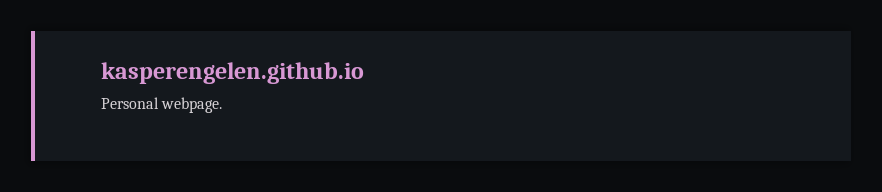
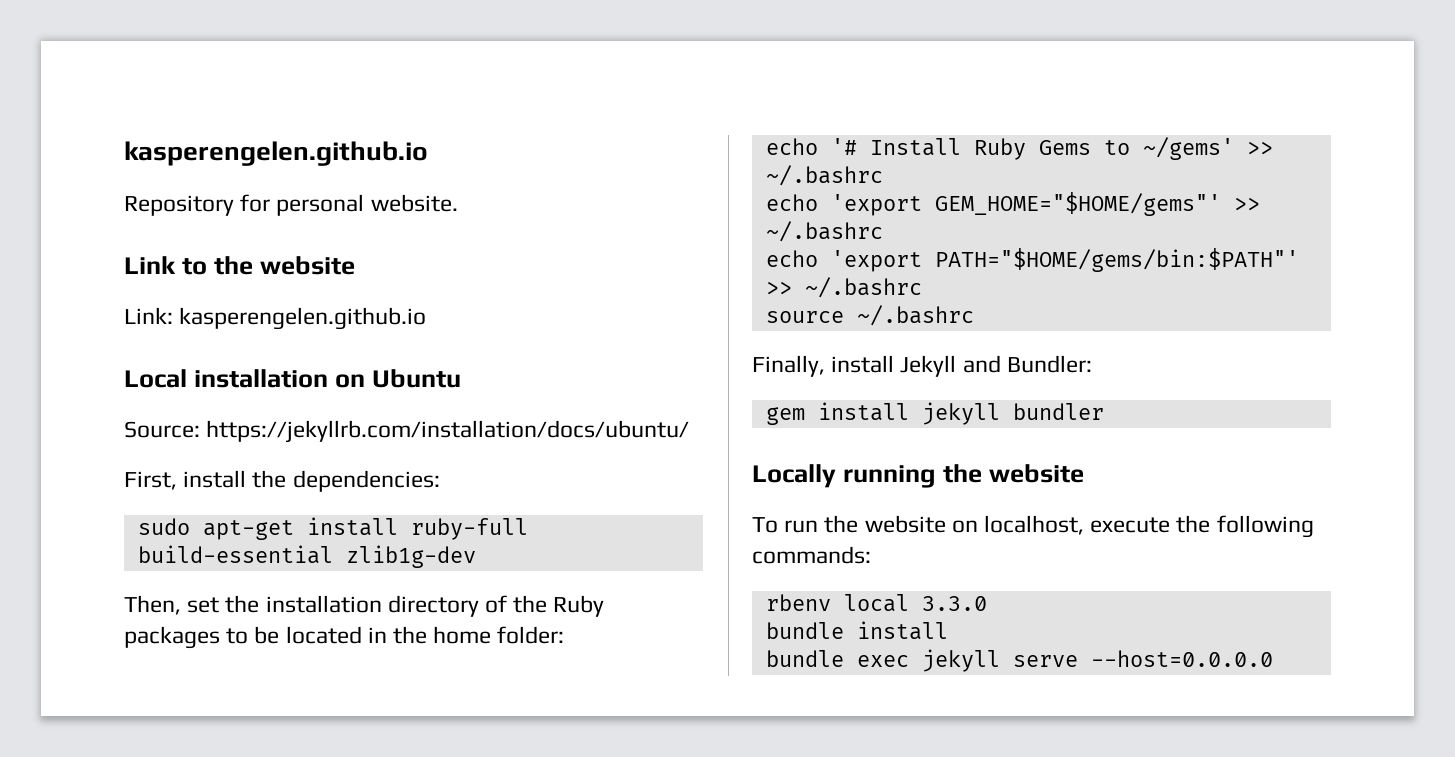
[101,62,364,84] [101,97,223,113] kasperengelen.github.io // Personal webpage. -> [124,141,428,166] [124,194,458,216] [124,256,355,275] [124,307,427,330] [124,369,461,388] [124,420,690,443] [124,470,440,492] [137,517,528,540] [137,545,476,568] [124,595,605,617] [124,626,565,649] [765,137,1273,160] [765,165,883,186] [765,192,1260,216] [765,221,883,242] [765,248,1299,272] [765,277,922,298] [765,305,974,326] [752,355,1092,377] [765,402,1104,425] [752,464,1084,488] [752,515,1314,538] [752,546,871,564] [765,594,987,612] [765,621,948,640] [765,649,1273,672] kasperengelen.github.io // Repository for personal website. // Link to the website // Link: kasperengelen.github.io // Local installation on Ubuntu // Source: https://jekyllrb.com/installation/docs/ubuntu/ // First, install the dependencies: // sudo apt-get install ruby-full build-essential zlib1g-dev // Then, set the installation directory of the Ruby packages to be located in the home folder: // echo '# Install Ruby Gems to ~/gems' >> ~/.bashrc // echo 'export GEM_HOME="$HOME/gems"' >> ~/.bashrc // echo 'export PATH="$HOME/gems/bin:$PATH"' >> ~/.bashrc // source ~/.bashrc // Finally, install Jekyll and Bundler: // gem install jekyll bundler // Locally running the website // To run the website on localhost, execute the following commands: // rbenv local 3.3.0 // bundle install // bundle exec jekyll serve --host=0.0.0.0

